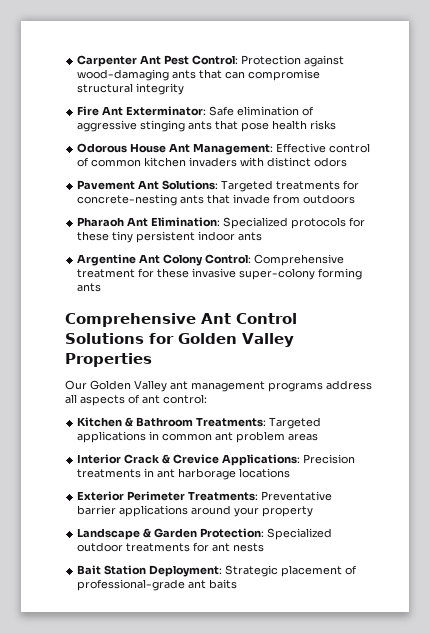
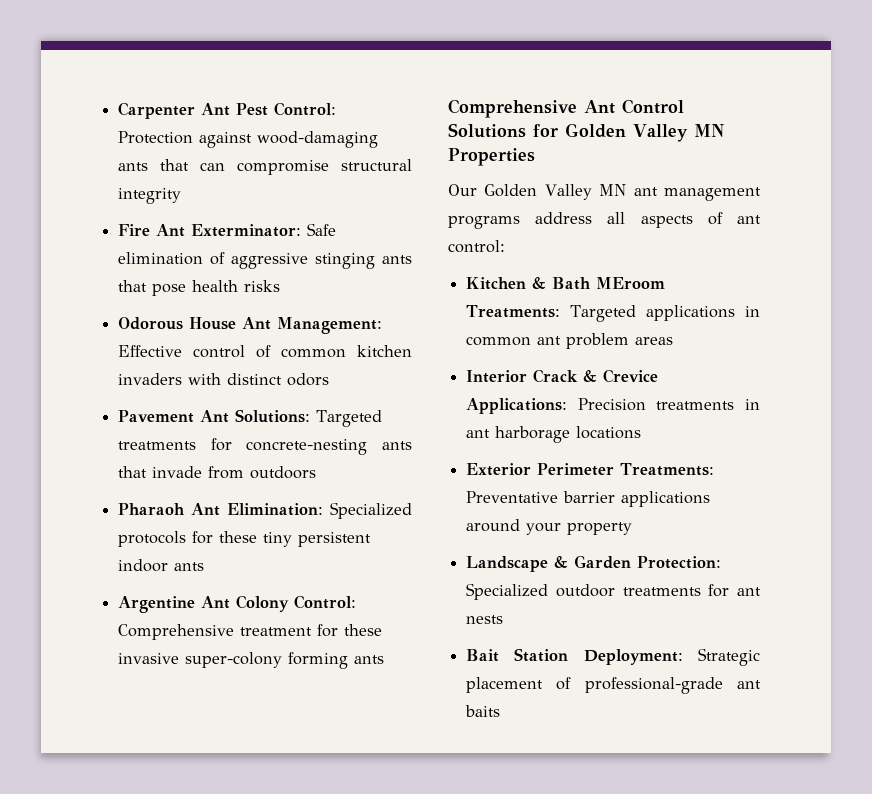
(294, 340) none -> [693,124,724,137] MN
(167, 386) none -> [599,184,627,196] MN
[136,417,194,427] Bathroom -> [552,277,666,290] Bath MEroom

